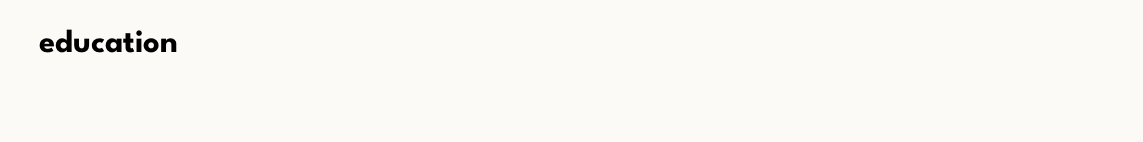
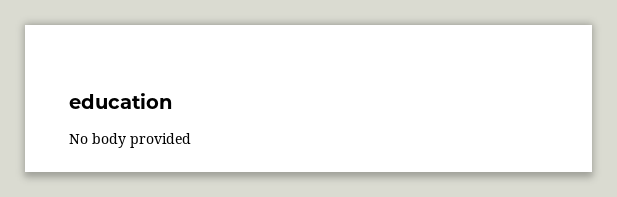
(178, 41) none -> [69,133,191,148] // No body provided

